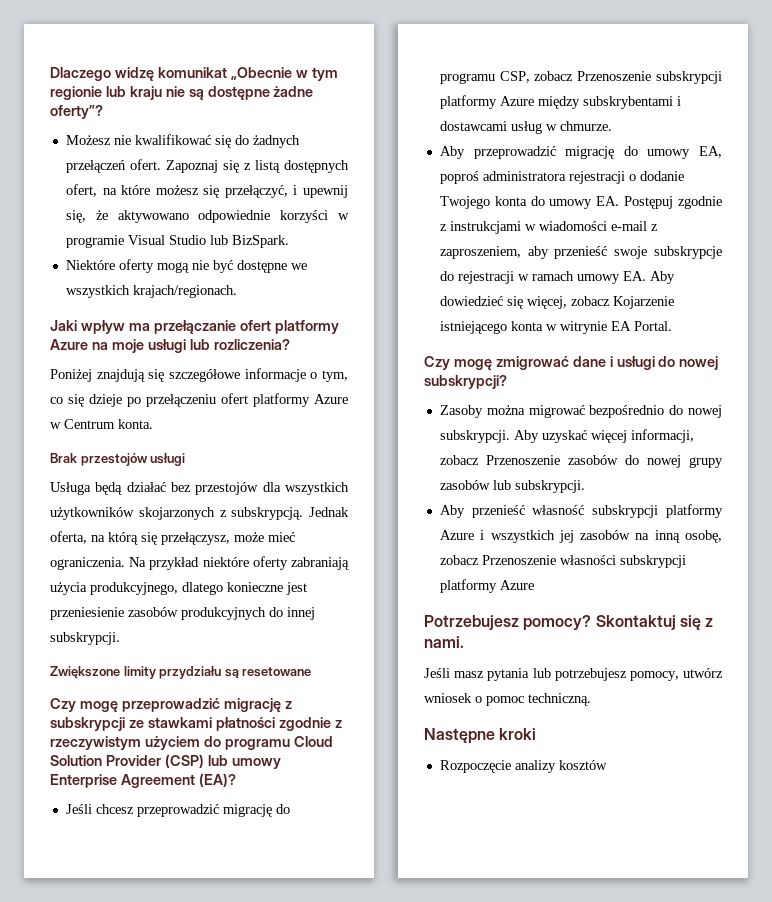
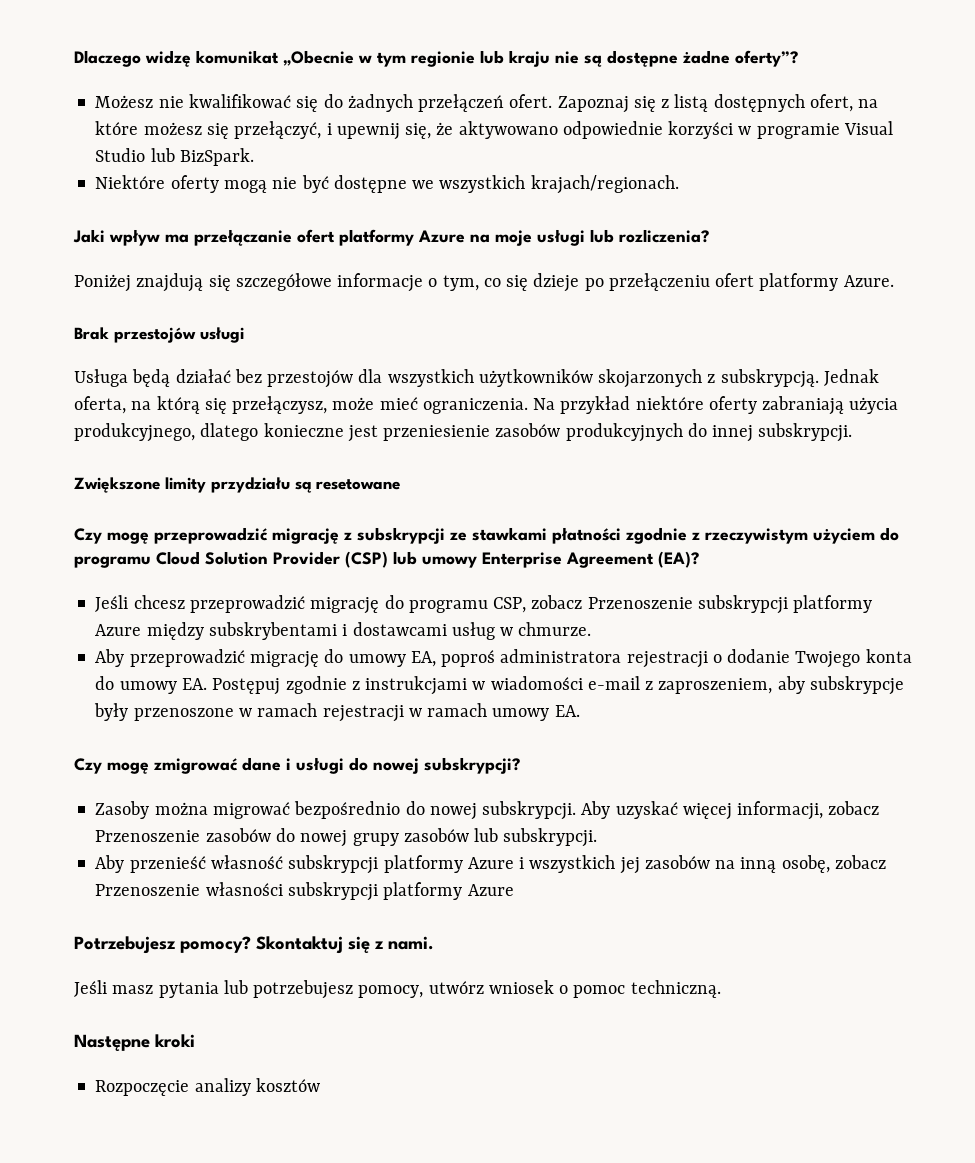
[314,394,348,404] [50,419,153,429] Azure w Centrum konta. -> [843,275,894,287] Azure.
[554,246,722,259] [439,271,454,281] przenieść swoje subskrypcje do -> [809,676,904,695] [94,703,318,721] subskrypcje były przenoszone w ramach
[649,271,675,284] [439,296,674,309] [439,321,672,334] Aby dowiedzieć się więcej, zobacz Kojarzenie istniejącego konta w witrynie EA Portal. -> (580, 711) none

